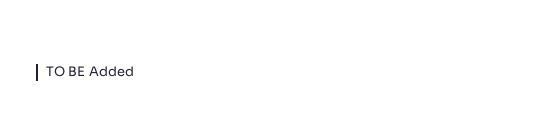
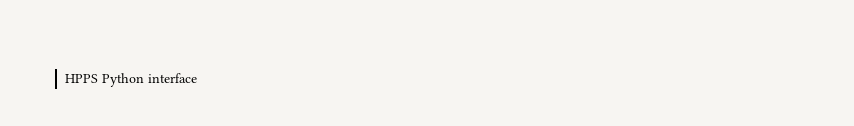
[45,66,134,77] TO BE Added -> [64,73,197,87] HPPS Python interface

